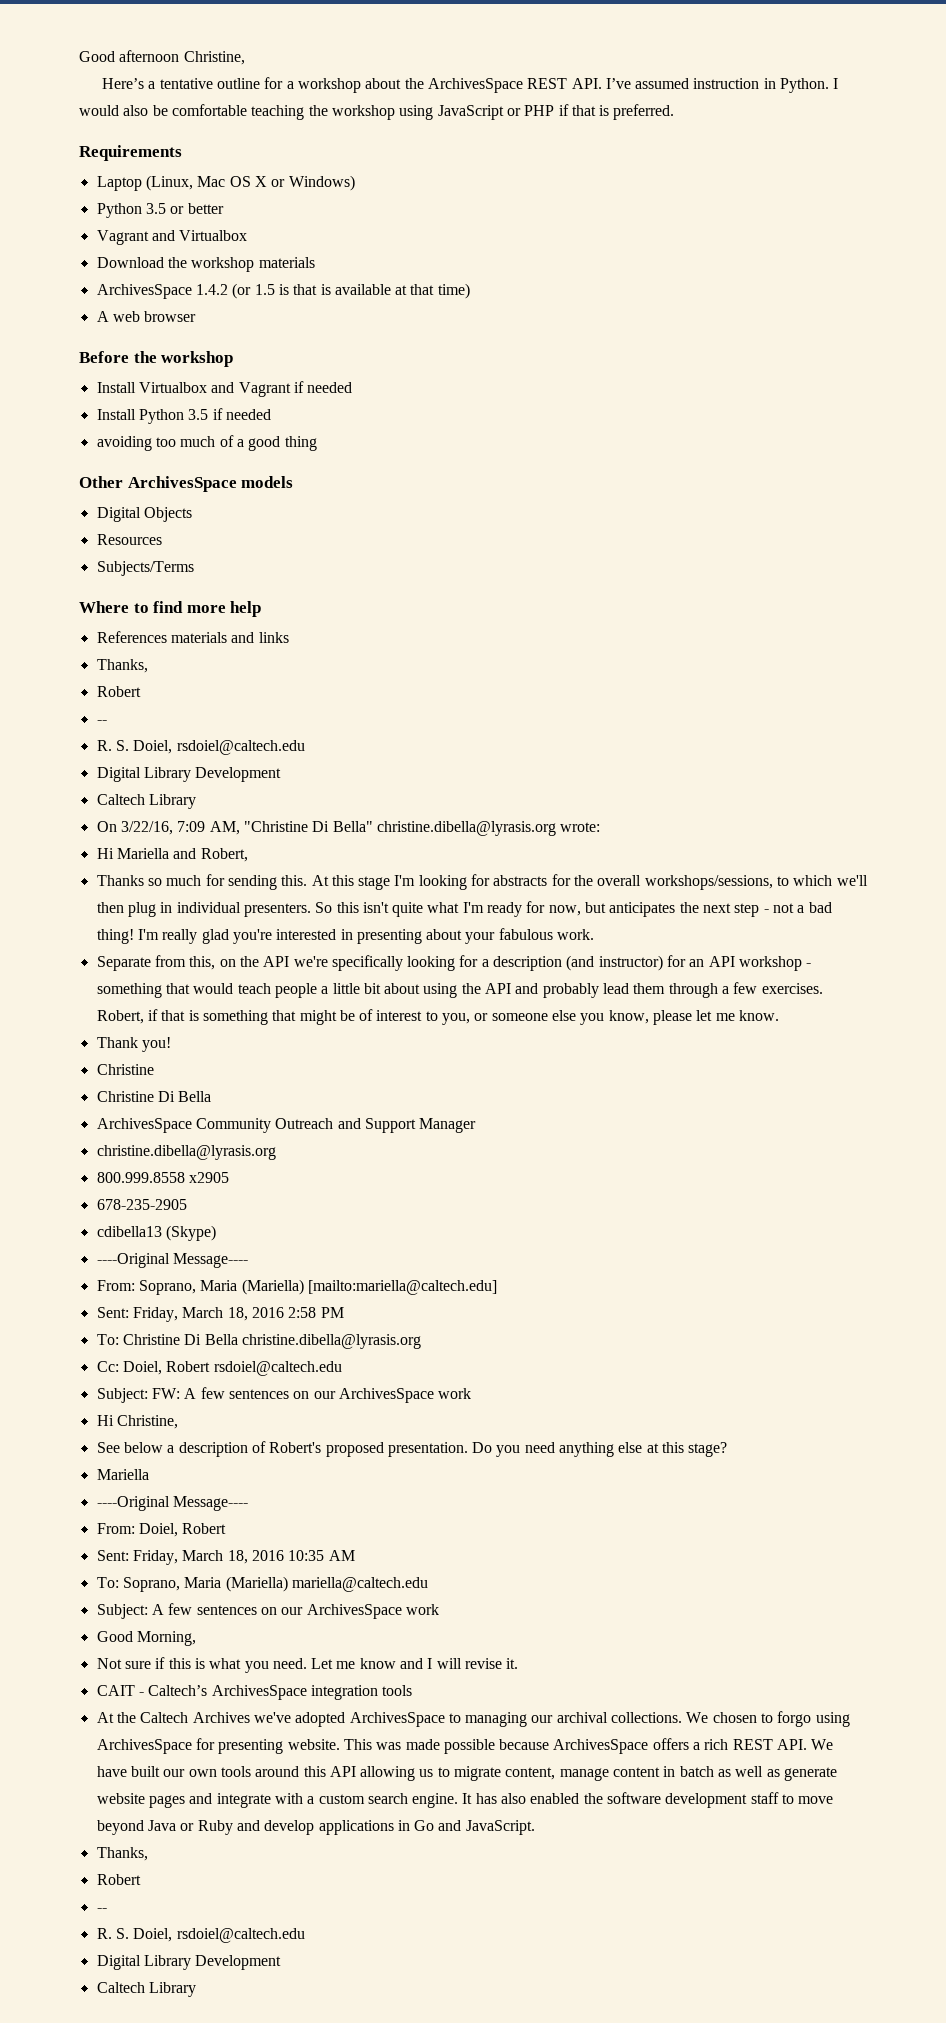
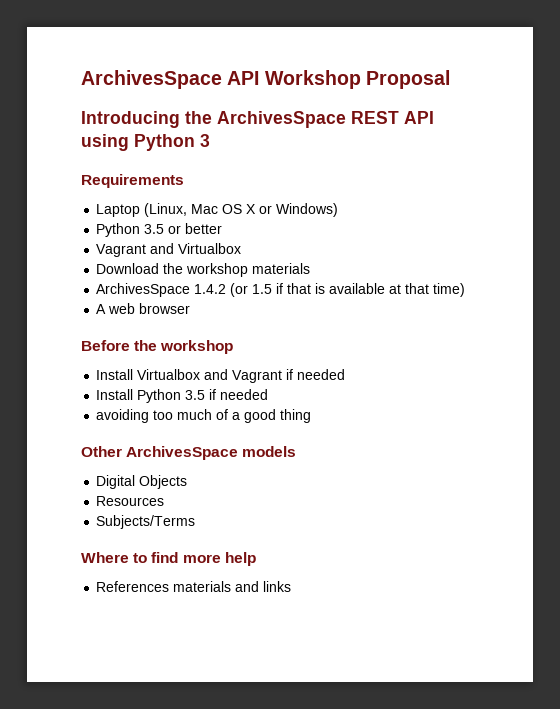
[79,50,245,65] [102,77,839,93] [79,104,675,120] Good afternoon Christine, // Here’s a tentative outline for a workshop about the ArchivesSpace REST API. I’ve assumed instruction in Python. I would also be comfortable teaching the workshop using JavaScript or PHP if that is preferred. -> [81,70,450,89] [81,111,434,128] [81,134,210,151] ArchivesSpace API Workshop Proposal // Introducing the ArchivesSpace REST API using Python 3
[278,284,289,295] is -> [276,283,284,294] if
[96,659,148,673] [96,686,141,697] [96,720,107,724] [96,740,305,755] [96,767,282,782] [96,794,196,809] [96,821,601,836] [96,848,248,862] [96,874,868,890] [96,901,832,917] [96,928,595,944] [96,955,812,971] [96,982,823,998] [96,1009,780,1025] [96,1037,171,1052] [96,1064,154,1075] [96,1091,212,1102] [96,1118,477,1133] [96,1145,276,1160] [96,1172,229,1183] [96,1199,187,1210] [96,1225,216,1241] [96,1253,248,1268] [96,1279,497,1295] [96,1307,344,1322] [96,1334,421,1349] [96,1361,342,1376] [96,1387,472,1403] [96,1415,178,1429] [96,1441,728,1457] [96,1469,149,1480] [96,1496,248,1511] [96,1523,227,1537] [96,1550,355,1565] [96,1576,428,1592] [96,1603,439,1619] [96,1631,196,1646] [96,1657,519,1673] [96,1685,413,1700] [96,1711,850,1727] [96,1738,834,1754] [96,1766,838,1781] [96,1792,834,1808] [96,1820,535,1835] [96,1847,148,1861] [96,1874,141,1885] [96,1908,107,1912] [96,1928,305,1943] [96,1955,282,1970] [96,1982,196,1997] // Thanks, // Robert // -- // R. S. Doiel, rsdoiel@caltech.edu // Digital Library Development // Caltech Library // On 3/22/16, 7:09 AM, "Christine Di Bella" christine.dibella@lyrasis.org wrote: // Hi Mariella and Robert, // Thanks so much for sending this. At this stage I'm looking for abstracts for the overall workshops/sessions, to which we'll then plug in individual presenters. So this isn't quite what I'm ready for now, but anticipates the next step - not a bad thing! I'm really glad you're interested in presenting about your fabulous work. // Separate from this, on the API we're specifically looking for a description (and instructor) for an API workshop - something that would teach people a little bit about using the API and probably lead them through a few exercises. Robert, if that is something that might be of interest to you, or someone else you know, please let me know. // Thank you! // Christine // Christine Di Bella // ArchivesSpace Community Outreach and Support Manager // christine.dibella@lyrasis.org // 800.999.8558 x2905 // 678-235-2905 // cdibella13 (Skype) // ----Original Message---- // From: Soprano, Maria (Mariella) [mailto:mariella@caltech.edu] // Sent: Friday, March 18, 2016 2:58 PM // To: Christine Di Bella christine.dibella@lyrasis.org // Cc: Doiel, Robert rsdoiel@caltech.edu // Subject: FW: A few sentences on our ArchivesSpace work // Hi Christine, // See below a description of Robert's proposed presentation. Do you need anything else at this stage? // Mariella // ----Original Message---- // From: Doiel, Robert // Sent: Friday, March 18, 2016 10:35 AM // To: Soprano, Maria (Mariella) mariella@caltech.edu // Subject: A few sentences on our ArchivesSpace work // Good Morning, // Not sure if this is what you need. Let me know and I will revise it. // CAIT - Caltech’s ArchivesSpace integration tools // At the Caltech Archives we've adopted ArchivesSpace to managing our archival collections. We chosen to forgo using ArchivesSpace for presenting website. This was made possible because ArchivesSpace offers a rich REST API. We have built our own tools around this API allowing us to migrate content, manage content in batch as well as generate website pages and integrate with a custom search engine. It has also enabled the software development staff to move beyond Java or Ruby and develop applications in Go and JavaScript. // Thanks, // Robert // -- // R. S. Doiel, rsdoiel@caltech.edu // Digital Library Development // Caltech Library -> (292, 586) none

